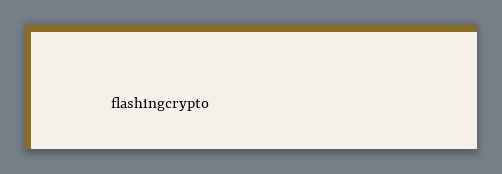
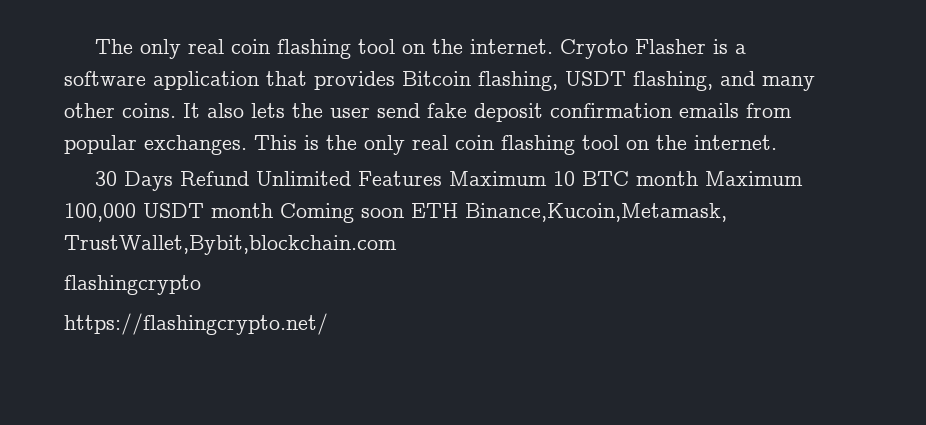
(111, 104) none -> [94,39,746,59] [64,71,815,91] [64,103,792,122] [64,135,777,155] [94,171,803,191] [64,203,727,223] [64,235,397,255] The only real coin flashing tool on the internet. Cryoto Flasher is a software application that provides Bitcoin flashing, USDT flashing, and many other coins. It also lets the user send fake deposit confirmation emails from popular exchanges. This is the only real coin flashing tool on the internet. // 30 Days Refund Unlimited Features Maximum 10 BTC month Maximum 100,000 USDT month Coming soon ETH Binance,Kucoin,Metamask, TrustWallet,Bybit,blockchain.com //
(209, 104) none -> [64,313,328,335] // https://flashingcrypto.net/

